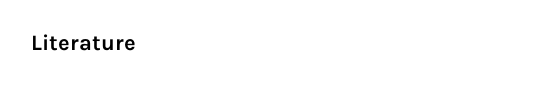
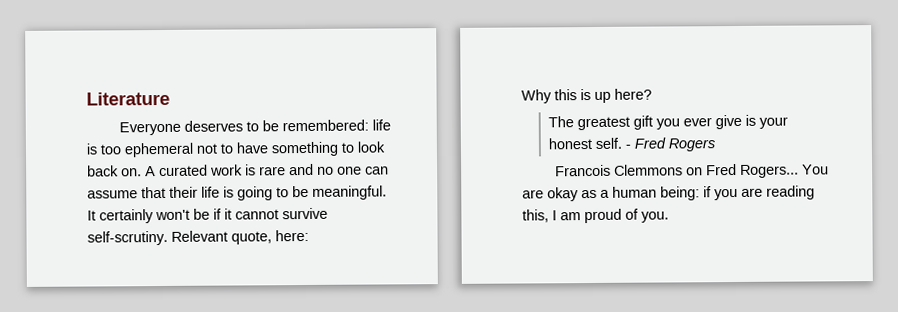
(136, 42) none -> [119,119,392,136] [86,141,385,158] [87,163,389,177] [87,185,387,201] [87,207,328,224] [87,229,309,246] [521,88,652,104] [547,114,788,131] [547,137,715,152] [555,163,830,178] [522,185,815,202] [522,208,669,224] // Everyone deserves to be remembered: life is too ephemeral not to have something to look back on. A curated work is rare and no one can assume that their life is going to be meaningful. It certainly won't be if it cannot survive self-scrutiny. Relevant quote, here: // Why this is up here? // The greatest gift you ever give is your honest self. - Fred Rogers // Francois Clemmons on Fred Rogers... You are okay as a human being: if you are reading this, I am proud of you.

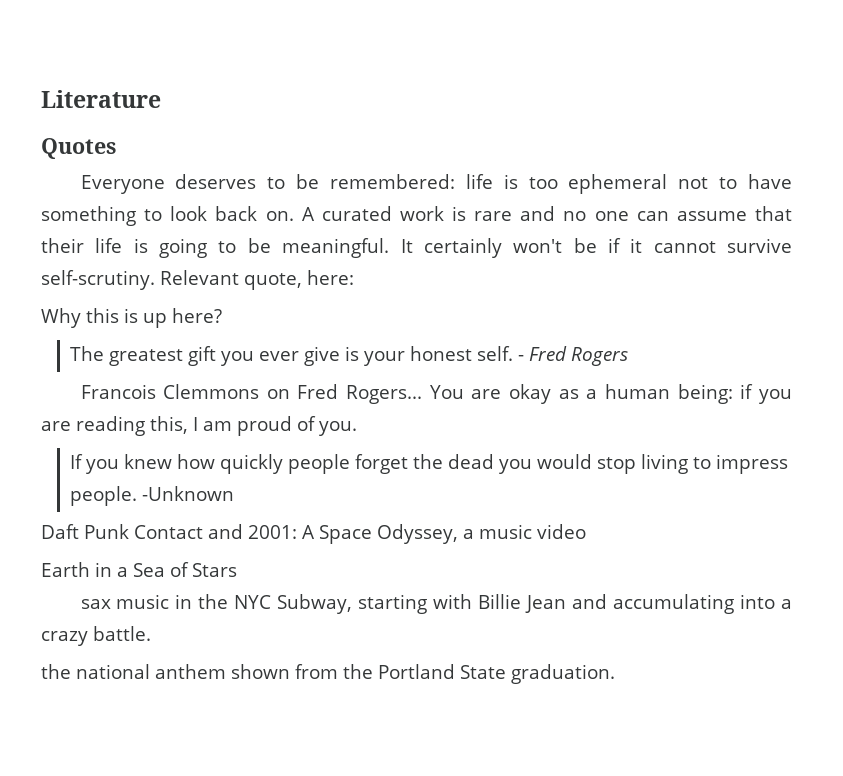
(170, 98) none -> [41,138,116,159] // Quotes
(669, 217) none -> [70,454,789,474] [70,486,235,506] [41,524,586,544] [41,562,237,577] [80,594,793,614] [41,626,151,646] [41,664,615,684] // If you knew how quickly people forget the dead you would stop living to impress people. -Unknown // Daft Punk Contact and 2001: A Space Odyssey, a music video // Earth in a Sea of Stars // sax music in the NYC Subway, starting with Billie Jean and accumulating into a crazy battle. // the national anthem shown from the Portland State graduation.

